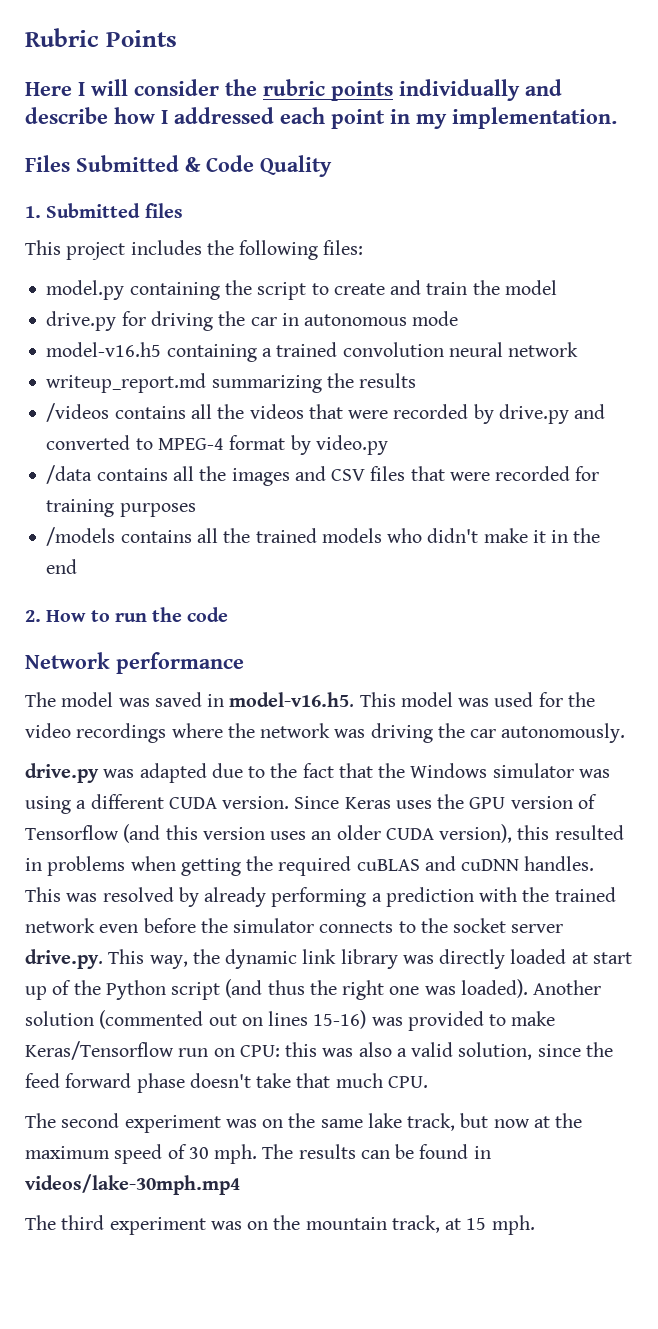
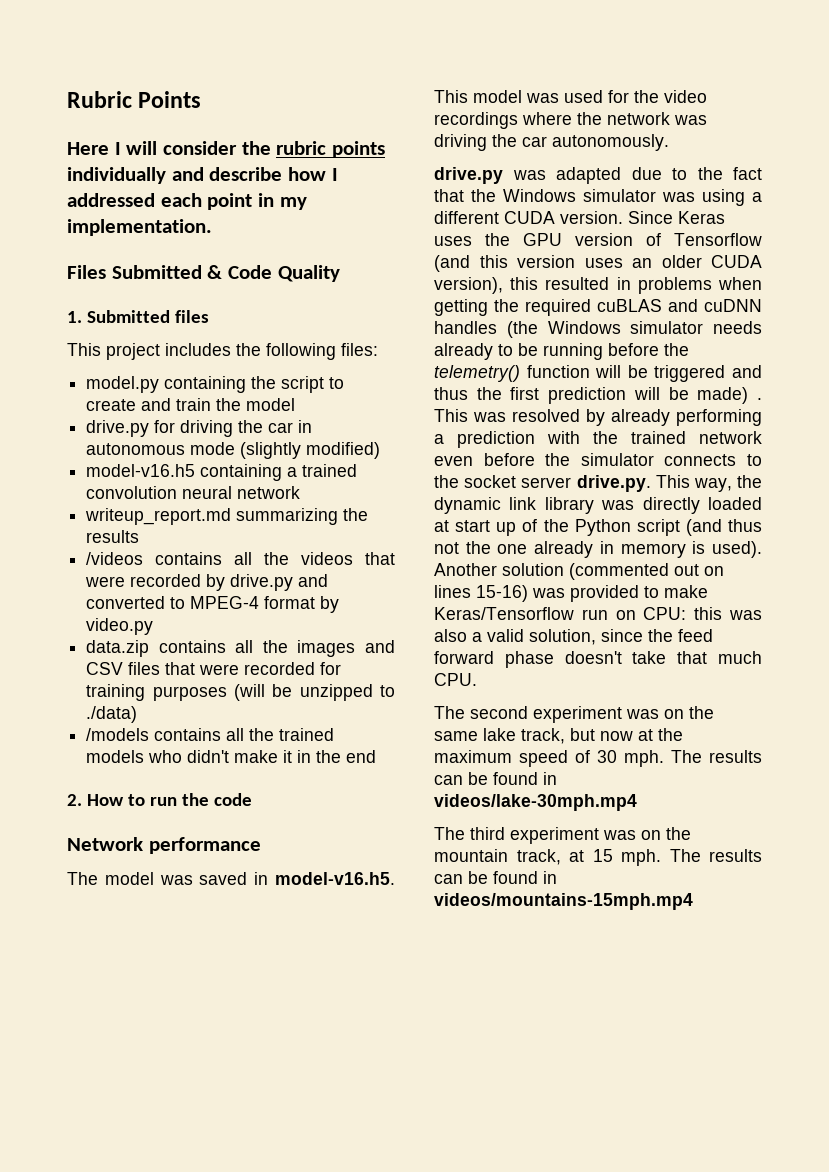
(459, 318) none -> [240,442,381,459] (slightly modified)
[46,465,93,484] /data -> [86,640,150,657] data.zip
(196, 510) none -> [233,684,395,701] [86,706,138,723] (will be unzipped to ./data)
[524,856,595,871] handles. -> [434,321,762,338] [434,343,689,360] [434,365,762,382] [434,387,762,404] handles (the Windows simulator needs already to be running before the telemetry() function will be triggered and thus the first prediction will be made) .
[309,979,528,1000] the right one was loaded). -> [434,541,762,558] not the one already in memory is used).
(535, 1225) none -> [669,849,762,862] [434,871,557,884] [434,893,693,910] The results can be found in videos/mountains-15mph.mp4

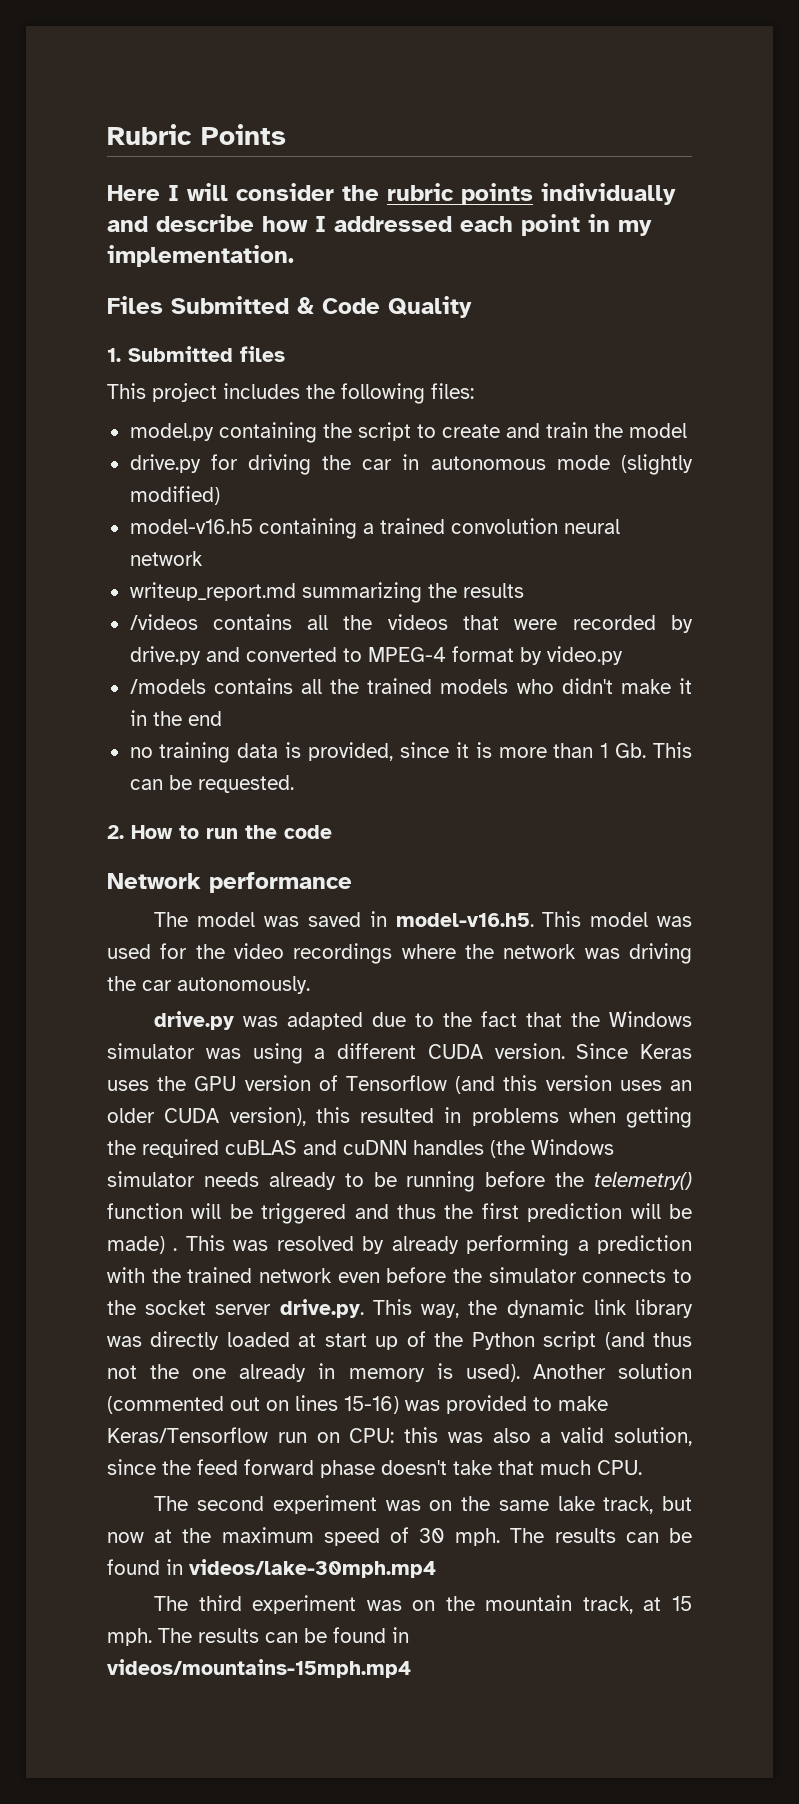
[86,640,396,657] [86,662,342,675] [86,684,395,701] [86,706,138,723] // data.zip contains all the images and CSV files that were recorded for training purposes (will be unzipped to ./data) -> (623, 655) none
(377, 756) none -> [129,742,692,763] [129,775,294,793] // no training data is provided, since it is more than 1 Gb. This can be requested.

